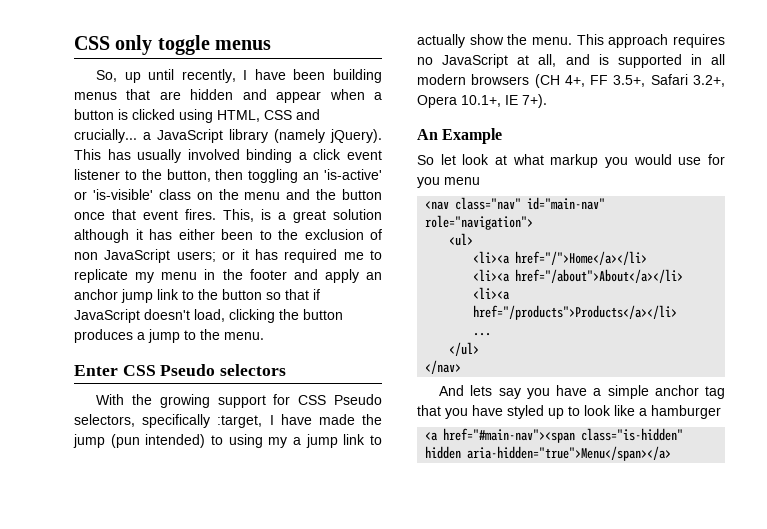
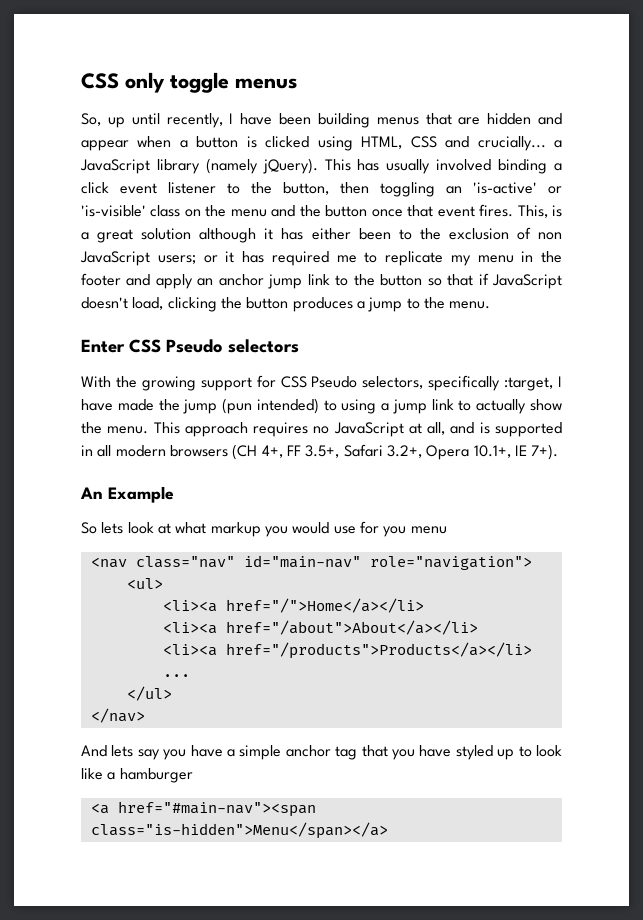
[268,437,288,448] my -> (377, 406) none
[440,154,456,165] let -> [101,522,124,534] lets
[581,428,684,441] [425,446,672,461] class="is-hidden" hidden aria-hidden="true">Menu</span></a> -> [90,822,388,839] class="is-hidden">Menu</span></a>

